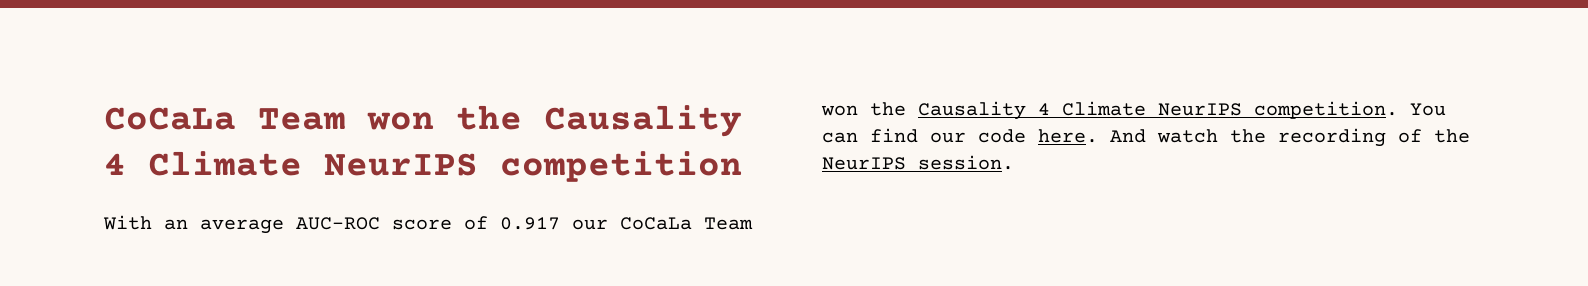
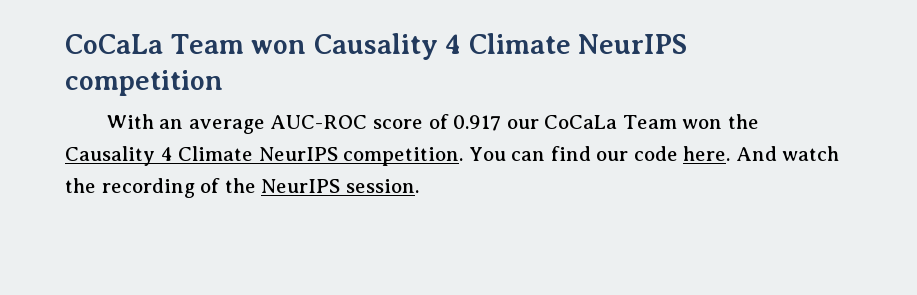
[104,105,522,130] CoCaLa Team won the -> [65,34,307,54] CoCaLa Team won

